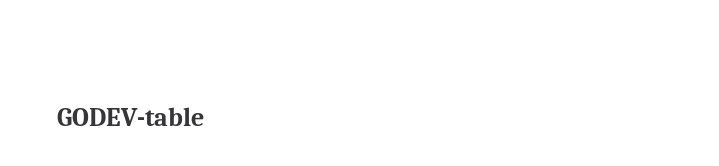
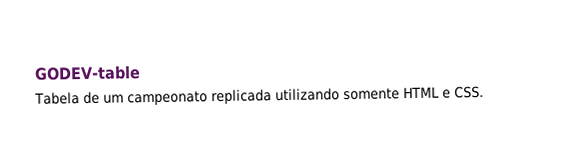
(204, 116) none -> [34,85,484,106] // Tabela de um campeonato replicada utilizando somente HTML e CSS.

